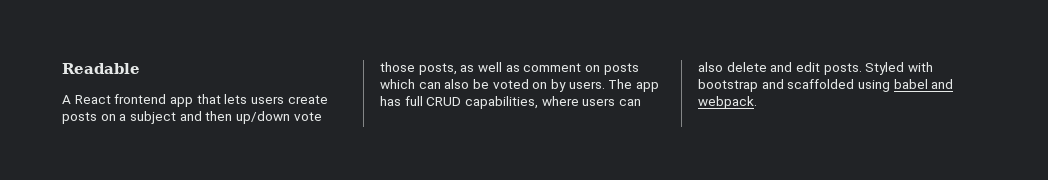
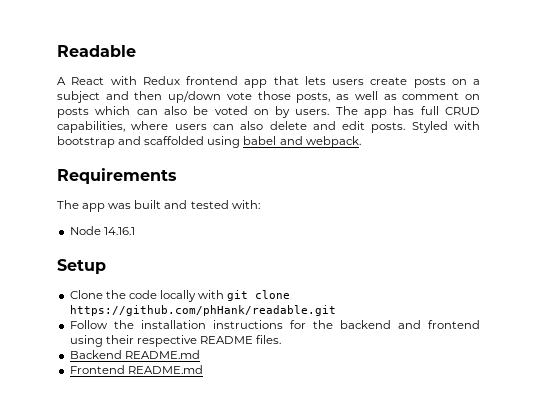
(111, 99) none -> [110,76,180,85] with Redux
(757, 102) none -> [57,168,177,184] [57,200,260,212] [69,226,135,235] [57,259,106,274] [69,290,291,302] [69,305,336,316] [69,320,480,329] [69,335,282,347] [69,350,200,359] [69,365,203,374] // Requirements // The app was built and tested with: // Node 14.16.1 // Setup // Clone the code locally with git clone https://github.com/phHank/readable.git // Follow the installation instructions for the backend and frontend using their respective README files. // Backend README.md // Frontend README.md

